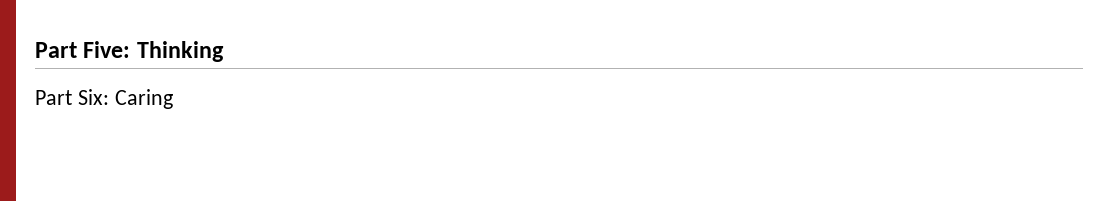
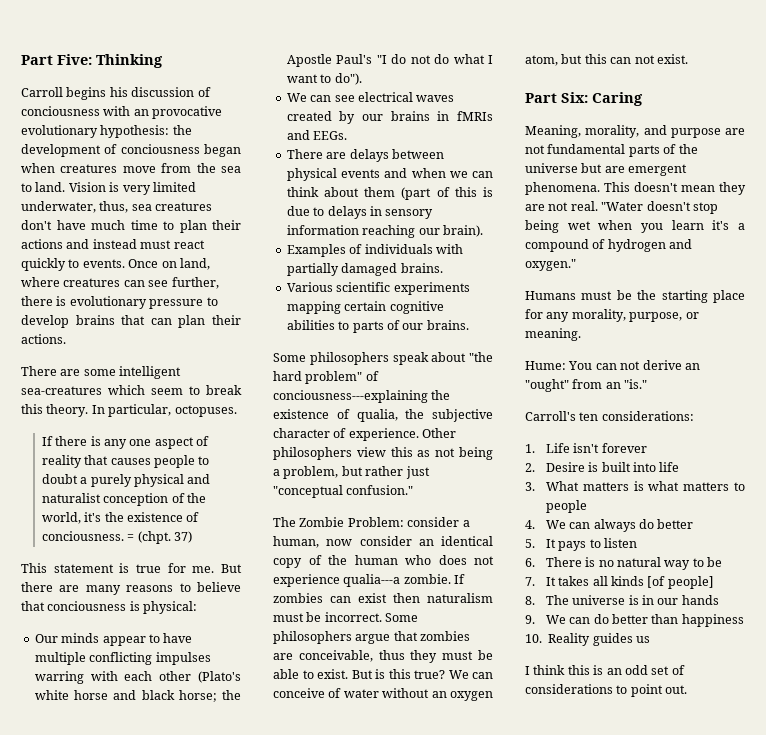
[35,89,173,109] Part Six: Caring -> [21,87,211,100] [21,106,223,119] [21,125,192,138] [21,144,241,157] [21,163,242,173] [21,182,196,195] [21,201,213,213] [21,220,241,233] [21,239,205,249] [21,258,210,271] [21,277,219,289] [21,296,218,309] [21,315,241,328] [21,334,66,344] [21,366,182,379] [21,385,242,395] [21,404,237,417] [41,436,210,449] [41,455,210,468] [41,474,211,487] [41,493,207,506] [41,512,200,524] [41,531,193,544] [21,563,242,573] [21,582,241,595] [21,601,198,614] [34,633,193,646] [34,652,211,665] [34,671,241,684] [34,690,241,702] [286,54,493,67] [286,73,362,85] [286,92,455,102] [286,111,493,124] [286,130,348,140] [286,149,444,162] [286,168,493,181] [286,187,493,200] [286,206,434,219] [286,225,483,238] [286,244,463,257] [286,263,443,276] [286,282,470,295] [286,301,444,314] [286,320,469,333] [273,352,493,365] [273,371,379,384] [273,390,451,403] [273,409,493,422] [273,428,457,441] [273,447,493,460] [273,466,430,479] [273,485,414,498] [273,517,470,527] [273,536,493,548] [273,555,494,568] [273,574,466,587] [273,593,493,603] [273,612,419,622] [273,631,471,644] [273,650,493,663] [273,669,493,679] [273,688,493,701] [525,54,688,66] [525,92,643,106] [525,125,745,138] [525,144,698,157] [525,163,688,176] [525,182,746,195] [525,201,718,214] [525,220,745,233] [525,239,693,252] [525,259,576,271] [525,290,745,303] [525,309,699,322] [525,328,581,341] [525,360,700,370] [525,379,648,392] [525,411,694,421] [525,443,647,453] [525,462,680,472] [525,481,745,491] [545,500,587,513] [525,519,694,532] [525,538,638,551] [525,557,723,570] [525,576,714,589] [525,595,719,605] [525,614,744,627] [525,633,650,646] [525,665,685,675] [525,684,688,697] Carroll begins his discussion of conciousness with an provocative evolutionary hypothesis: the development of conciousness began when creatures move from the sea to land. Vision is very limited underwater, thus, sea creatures don't have much time to plan their actions and instead must react quickly to events. Once on land, where creatures can see further, there is evolutionary pressure to develop brains that can plan their actions. // There are some intelligent sea-creatures which seem to break this theory. In particular, octopuses. // If there is any one aspect of reality that causes people to doubt a purely physical and naturalist conception of the world, it's the existence of conciousness. = (chpt. 37) // This statement is true for me. But there are many reasons to believe that conciousness is physical: // Our minds appear to have multiple conflicting impulses warring with each other (Plato's white horse and black horse; the Apostle Paul's "I do not do what I want to do"). // We can see electrical waves created by our brains in fMRIs and EEGs. // There are delays between physical events and when we can think about them (part of this is due to delays in sensory information reaching our brain). // Examples of individuals with partially damaged brains. // Various scientific experiments mapping certain cognitive abilities to parts of our brains. // Some philosophers speak about "the hard problem" of conciousness---explaining the existence of qualia, the subjective character of experience. Other philosophers view this as not being a problem, but rather just "conceptual confusion." // The Zombie Problem: consider a human, now consider an identical copy of the human who does not experience qualia---a zombie. If zombies can exist then naturalism must be incorrect. Some philosophers argue that zombies are conceivable, thus they must be able to exist. But is this true? We can conceive of water without an oxygen atom, but this can not exist. // Part Six: Caring // Meaning, morality, and purpose are not fundamental parts of the universe but are emergent phenomena. This doesn't mean they are not real. "Water doesn't stop being wet when you learn it's a compound of hydrogen and oxygen." // Humans must be the starting place for any morality, purpose, or meaning. // Hume: You can not derive an "ought" from an "is." // Carroll's ten considerations: // 1. Life isn't forever // 2. Desire is built into life // 3. What matters is what matters to people // 4. We can always do better // 5. It pays to listen // 6. There is no natural way to be // 7. It takes all kinds [of people] // 8. The universe is in our hands // 9. We can do better than happiness // 10. Reality guides us // I think this is an odd set of considerations to point out.

